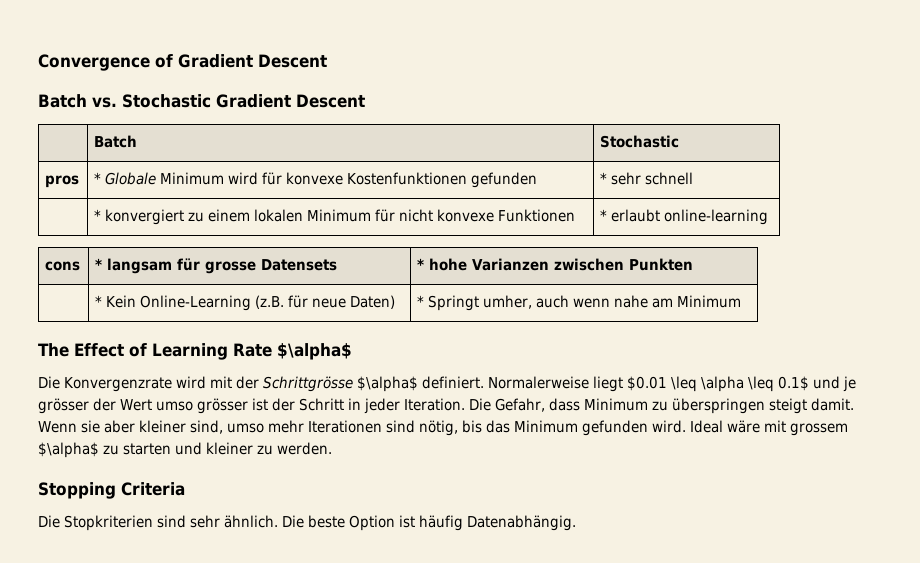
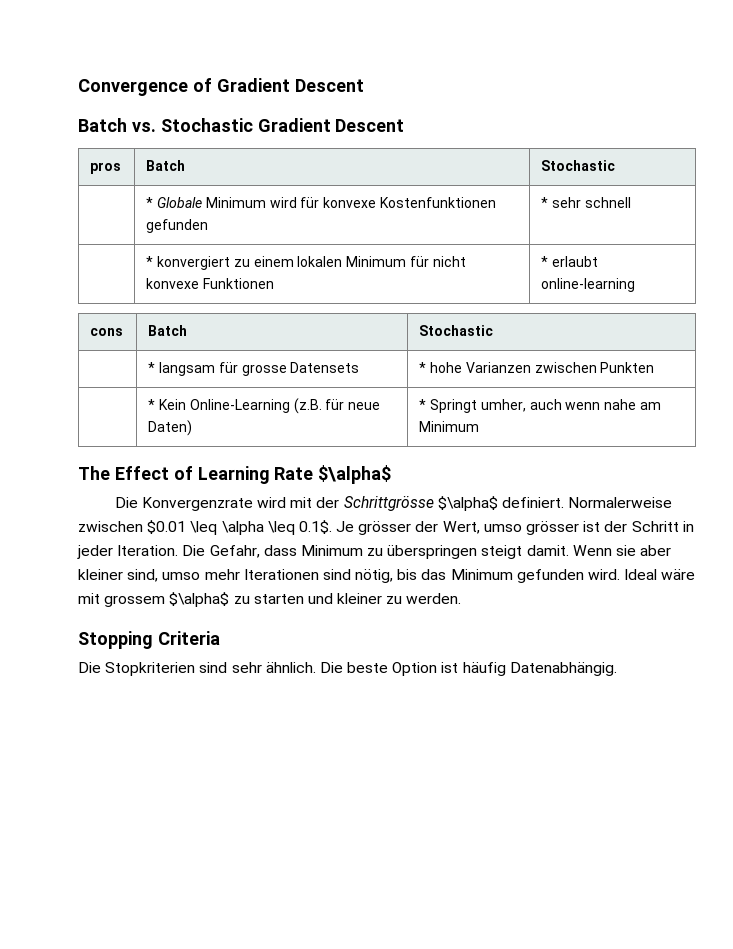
[94,135,138,148] [600,135,680,148] [45,175,80,188] | Batch | Stochastic // pros -> [90,162,122,174] [146,160,186,171] [541,160,616,171] pros | Batch | Stochastic //
(81, 266) none -> [148,325,188,336] [419,325,494,336] | Batch | Stochastic //
[593,376,623,392] liegt -> [78,521,143,532] zwischen
[778,376,856,392] 0.1$ und je -> [298,520,355,534] 0.1$. Je
[120,399,152,411] Wert -> [442,521,480,534] Wert,

